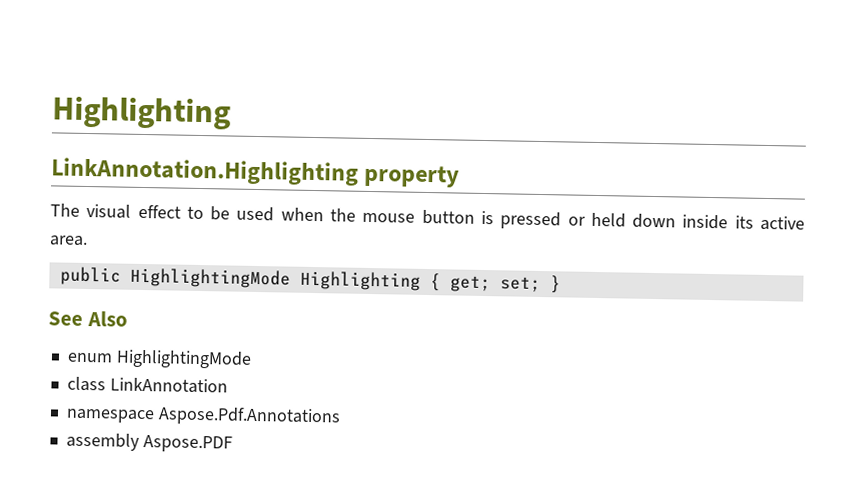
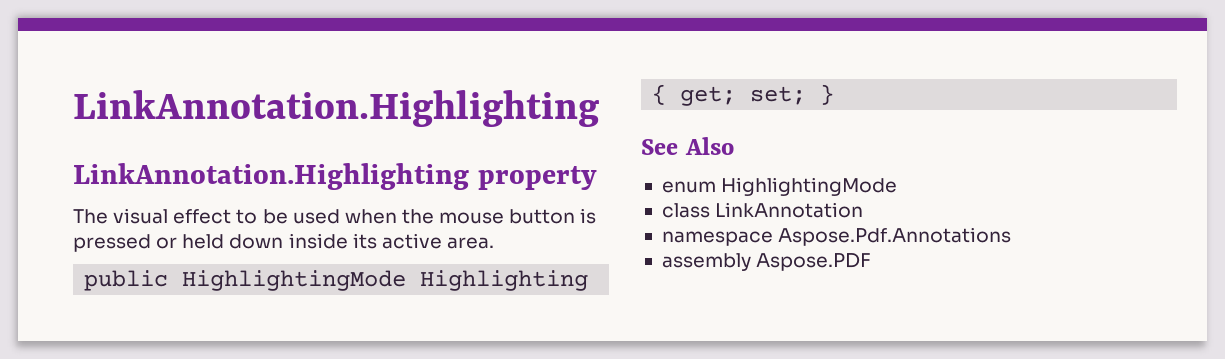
[52,96,231,130] Highlighting -> [73,90,599,127] LinkAnnotation.Highlighting

